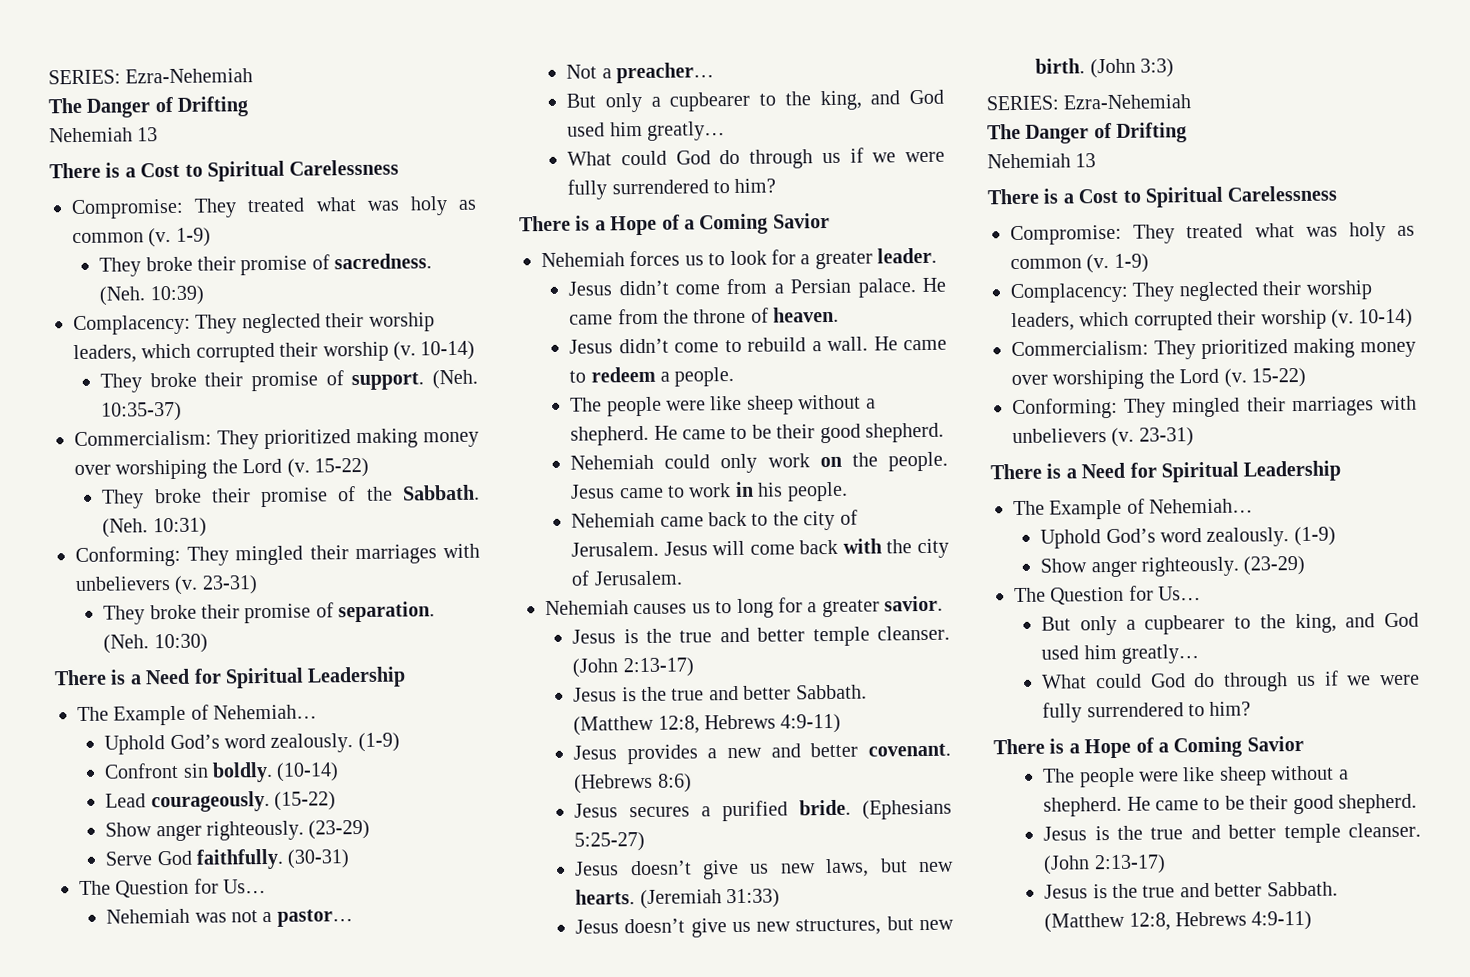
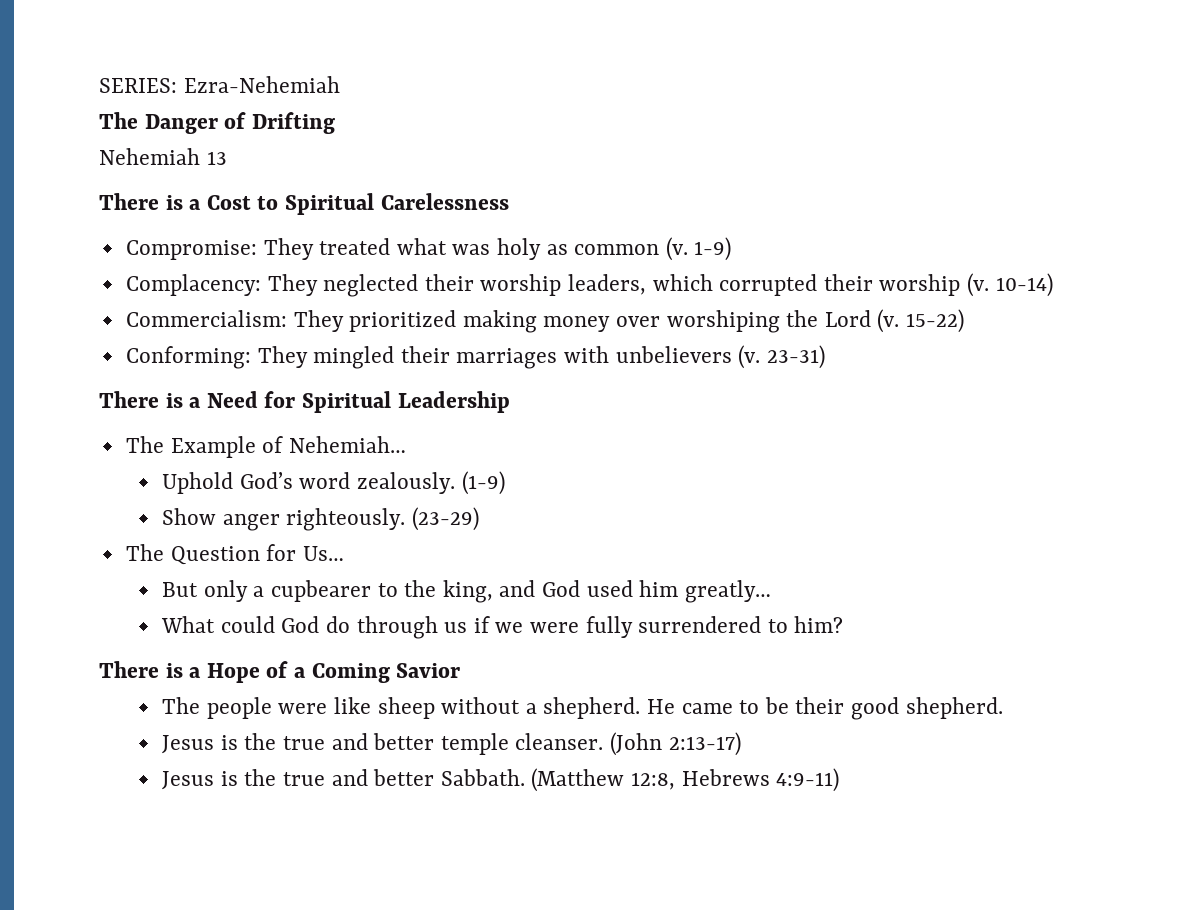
[99,253,433,277] [99,285,205,306] [73,312,435,336] [73,340,476,364] [100,369,479,393] [101,401,183,422] [74,428,479,450] [74,457,369,480] [101,484,480,509] [102,517,207,538] [75,543,480,568] [75,575,258,595] [103,601,436,625] [103,633,208,654] [54,666,407,689] [77,704,318,726] [104,732,400,755] [104,761,340,783] [105,790,337,813] [105,819,371,842] [105,848,351,870] [79,878,267,898] [106,908,353,927] [566,62,715,84] [566,89,944,113] [567,121,726,141] [567,147,945,169] [567,178,777,200] [519,212,830,236] [541,247,938,270] [568,277,946,298] [569,306,840,325] [569,336,947,354] [569,366,735,387] [570,394,876,417] [570,422,945,446] [570,451,948,474] [570,481,848,502] [571,509,858,531] [571,538,949,559] [571,570,683,586] [545,595,944,618] [572,625,950,647] [572,657,694,678] [573,684,867,702] [573,713,842,736] [573,742,951,765] [574,773,692,794] [574,799,952,822] [574,831,646,852] [574,858,954,880] [575,888,781,910] [575,916,954,938] [1035,58,1175,79] [986,94,1192,111] [987,122,1188,144] [987,153,1097,169] [987,185,1338,208] [1010,222,1415,246] [1010,253,1149,274] // They broke their promise of sacredness. (Neh. 10:39) // Complacency: They neglected their worship leaders, which corrupted their worship (v. 10-14) // They broke their promise of support. (Neh. 10:35-37) // Commercialism: They prioritized making money over worshiping the Lord (v. 15-22) // They broke their promise of the Sabbath. (Neh. 10:31) // Conforming: They mingled their marriages with unbelievers (v. 23-31) // They broke their promise of separation. (Neh. 10:30) // There is a Need for Spiritual Leadership // The Example of Nehemiah… // Uphold God’s word zealously. (1-9) // Confront sin boldly. (10-14) // Lead courageously. (15-22) // Show anger righteously. (23-29) // Serve God faithfully. (30-31) // The Question for Us… // Nehemiah was not a pastor… // Not a preacher… // But only a cupbearer to the king, and God used him greatly… // What could God do through us if we were fully surrendered to him? // There is a Hope of a Coming Savior // Nehemiah forces us to look for a greater leader. // Jesus didn’t come from a Persian palace. He came from the throne of heaven. // Jesus didn’t come to rebuild a wall. He came to redeem a people. // The people were like sheep without a shepherd. He came to be their good shepherd. // Nehemiah could only work on the people. Jesus came to work in his people. // Nehemiah came back to the city of Jerusalem. Jesus will come back with the city of Jerusalem. // Nehemiah causes us to long for a greater savior. // Jesus is the true and better temple cleanser. (John 2:13-17) // Jesus is the true and better Sabbath. (Matthew 12:8, Hebrews 4:9-11) // Jesus provides a new and better covenant. (Hebrews 8:6) // Jesus secures a purified bride. (Ephesians 5:25-27) // Jesus doesn’t give us new laws, but new hearts. (Jeremiah 31:33) // Jesus doesn’t give us new structures, but new birth. (John 3:3) // SERIES: Ezra-Nehemiah // The Danger of Drifting // Nehemiah 13 // There is a Cost to Spiritual Carelessness // Compromise: They treated what was holy as common (v. 1-9) -> (732, 249) none

